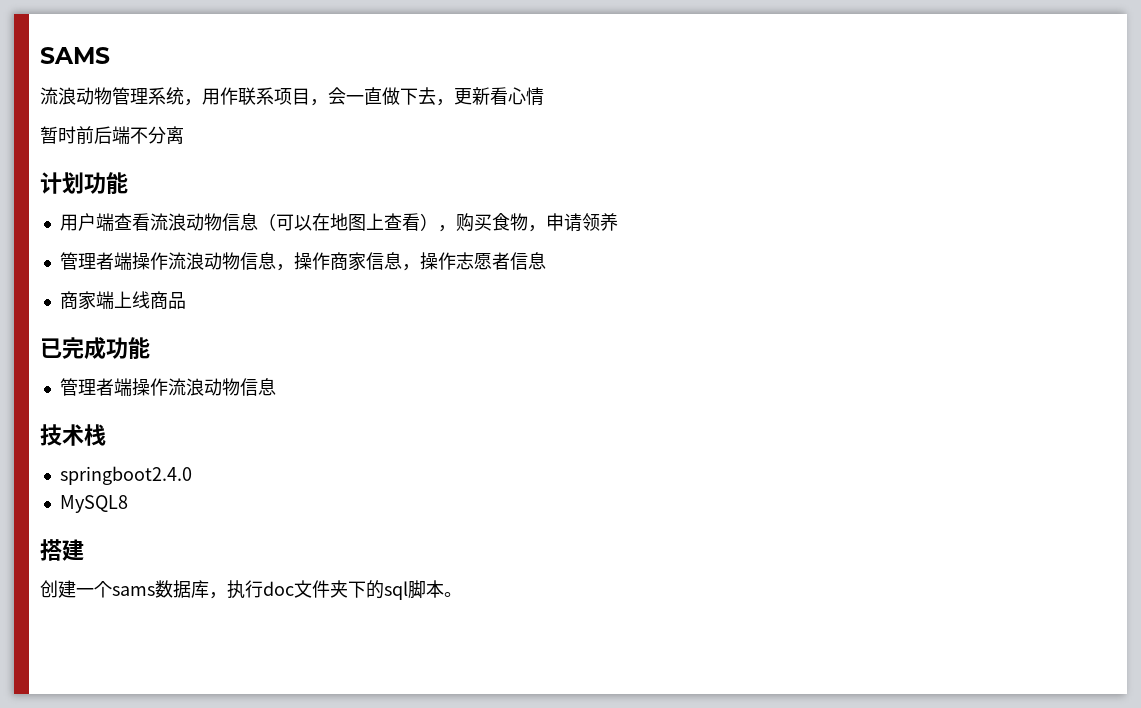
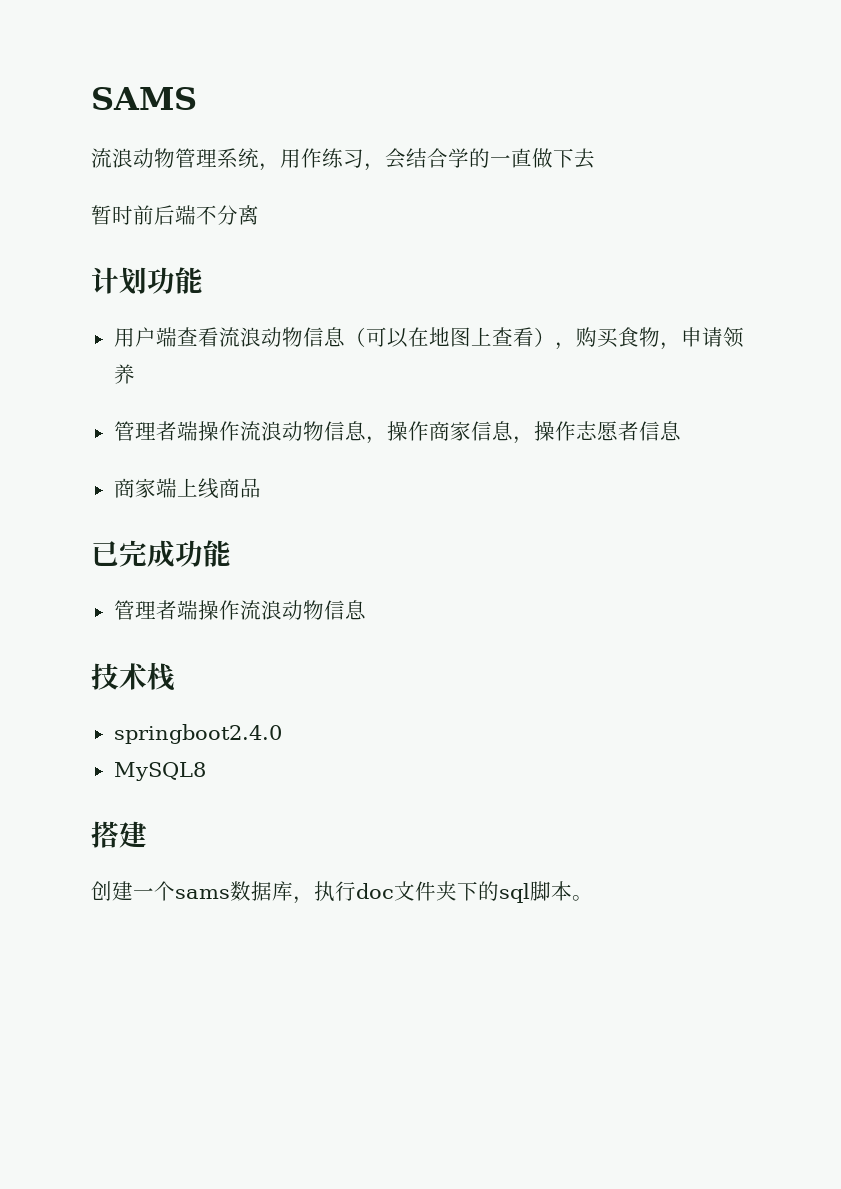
[238,87,346,106] 联系项目，会 -> [322,148,490,171] 练习，会结合学的
[436,87,544,106] ，更新看心情 -> (595, 158) none

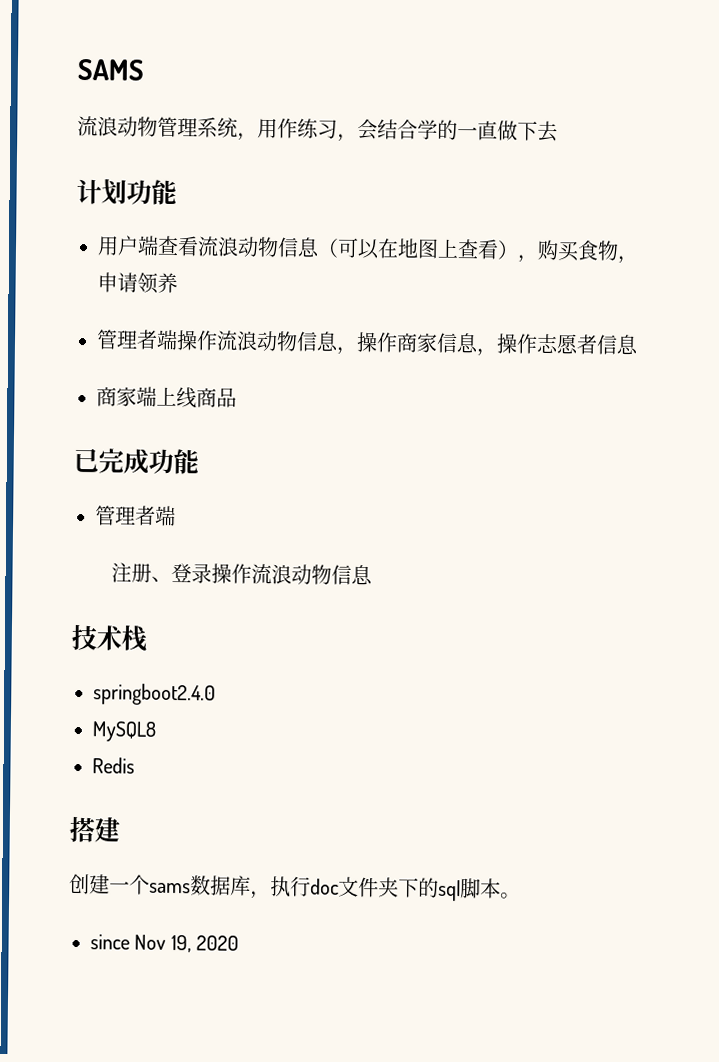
[91,205,259,225] // 暂时前后端不分离 -> (558, 131) none
(198, 610) none -> [111,562,213,584] // 注册、登录
(206, 771) none -> [92,757,135,774] // Redis
(593, 898) none -> [90,934,240,953] // since Nov 19, 2020

